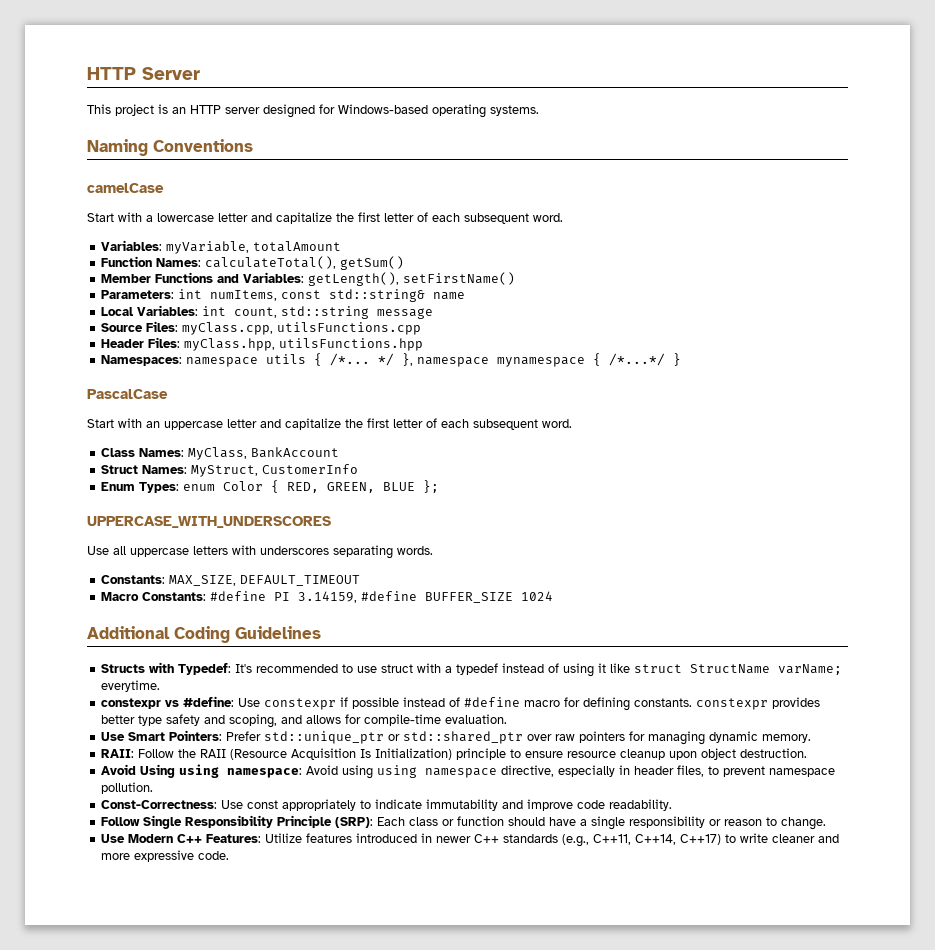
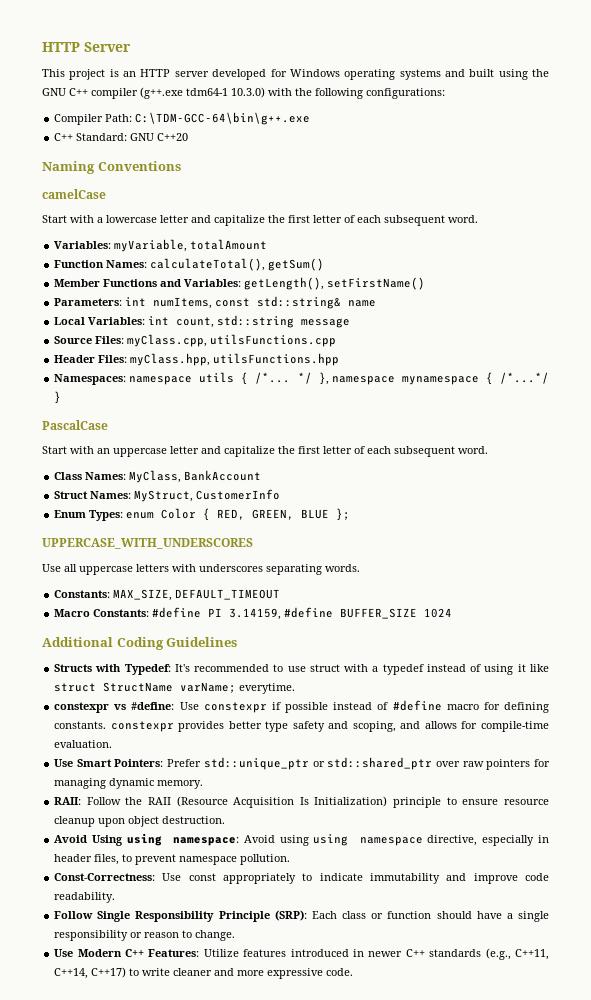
[263,104,539,118] designed for Windows-based operating systems. -> [212,69,549,80] [42,87,445,99] [54,112,311,125] [54,133,189,141] developed for Windows operating systems and built using the GNU C++ compiler (g++.exe tdm64-1 10.3.0) with the following configurations: // Compiler Path: C:\TDM-GCC-64\bin\g++.exe // C++ Standard: GNU C++20

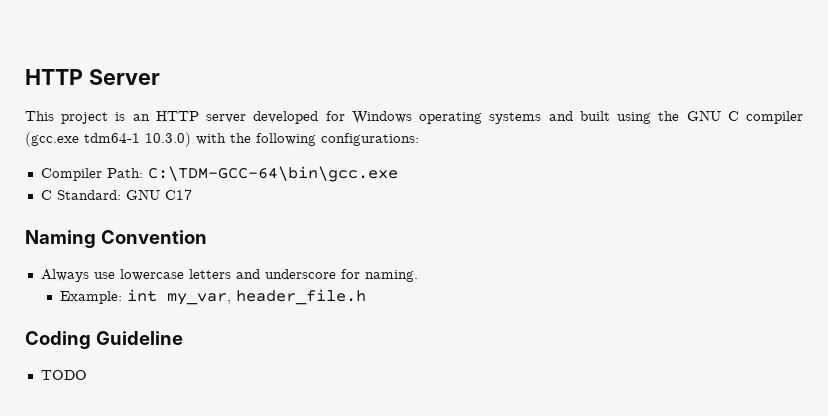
[69,87,183,99] C++ compiler (g++.exe -> [727,111,804,124] [25,132,79,147] C compiler (gcc.exe
[135,112,311,125] [54,133,74,141] C:\TDM-GCC-64\bin\g++.exe // C++ -> [147,166,398,182] [40,190,52,200] C:\TDM-GCC-64\bin\gcc.exe // C
[157,133,189,141] C++20 -> [164,189,192,200] C17
[97,161,181,171] [42,189,106,199] [42,215,478,226] [54,239,268,252] [54,258,325,271] [54,277,426,290] [54,296,377,309] [54,315,351,328] [54,334,337,347] [54,353,340,366] [54,372,549,385] [54,391,62,404] [42,420,108,430] [42,446,488,457] [54,470,262,483] [54,489,281,502] [54,508,351,521] [42,538,253,549] [42,564,360,575] [54,589,281,601] [54,607,453,620] [42,637,238,650] [54,664,549,675] [54,682,296,694] [54,700,549,713] [54,721,550,732] [54,740,113,748] [54,757,550,770] [54,778,204,789] [54,796,549,808] [54,816,226,827] [54,833,549,846] [54,854,291,865] [54,873,549,884] [54,892,116,903] [54,910,549,922] [54,930,236,941] [54,948,549,960] [54,967,354,979] Conventions // camelCase // Start with a lowercase letter and capitalize the first letter of each subsequent word. // Variables: myVariable, totalAmount // Function Names: calculateTotal(), getSum() // Member Functions and Variables: getLength(), setFirstName() // Parameters: int numItems, const std::string& name // Local Variables: int count, std::string message // Source Files: myClass.cpp, utilsFunctions.cpp // Header Files: myClass.hpp, utilsFunctions.hpp // Namespaces: namespace utils { /*... */ }, namespace mynamespace { /*...*/ } // PascalCase // Start with an uppercase letter and capitalize the first letter of each subsequent word. // Class Names: MyClass, BankAccount // Struct Names: MyStruct, CustomerInfo // Enum Types: enum Color { RED, GREEN, BLUE }; // UPPERCASE_WITH_UNDERSCORES // Use all uppercase letters with underscores separating words. // Constants: MAX_SIZE, DEFAULT_TIMEOUT // Macro Constants: #define PI 3.14159, #define BUFFER_SIZE 1024 // Additional Coding Guidelines // Structs with Typedef: It's recommended to use struct with a typedef instead of using it like struct StructName varName; everytime. // constexpr vs #define: Use constexpr if possible instead of #define macro for defining constants. constexpr provides better type safety and scoping, and allows for compile-time evaluation. // Use Smart Pointers: Prefer std::unique_ptr or std::shared_ptr over raw pointers for managing dynamic memory. // RAII: Follow the RAII (Resource Acquisition Is Initialization) principle to ensure resource cleanup upon object destruction. // Avoid Using using namespace: Avoid using using namespace directive, especially in header files, to prevent namespace pollution. // Const-Correctness: Use const appropriately to indicate immutability and improve code readability. // Follow Single Responsibility Principle (SRP): Each class or function should have a single responsibility or reason to change. // Use Modern C++ Features: Utilize features introduced in newer C++ standards (e.g., C++11, C++14, C++17) to write cleaner and more expressive code. -> [100,230,207,244] [40,269,418,282] [60,289,367,305] [25,331,183,349] [40,370,87,380] Convention // Always use lowercase letters and underscore for naming. // Example: int my_var, header_file.h // Coding Guideline // TODO

